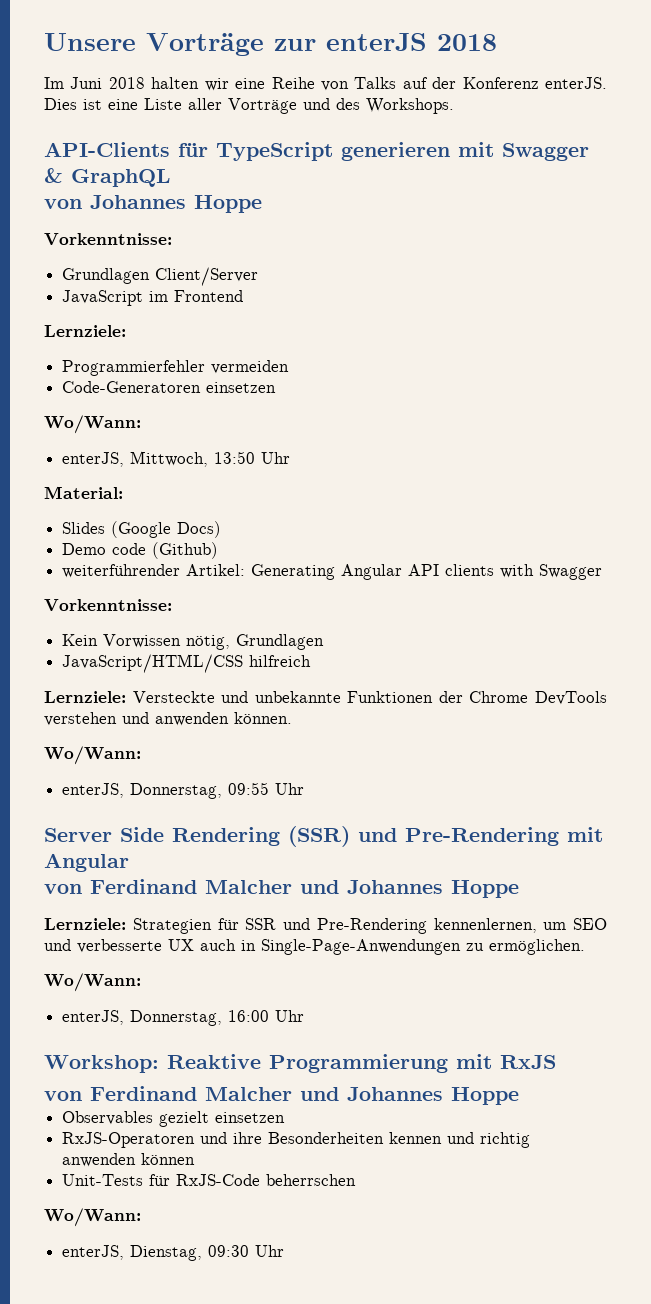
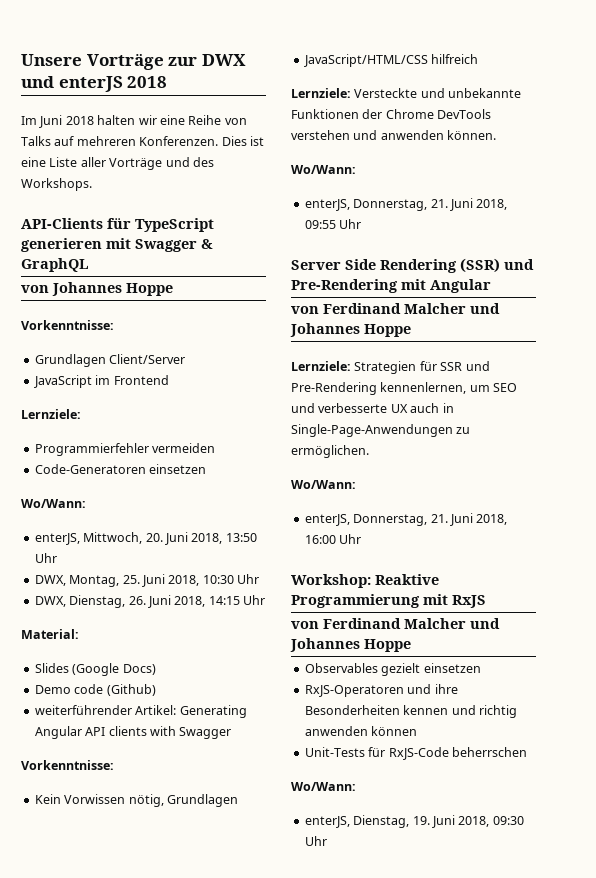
(316, 45) none -> [201,54,246,66] [21,76,54,88] DWX und
[432,77,608,89] der Konferenz enterJS. -> [76,136,219,146] mehreren Konferenzen.
(209, 459) none -> [145,532,223,545] 20. Juni 2018,
(291, 458) none -> [34,574,259,587] [34,595,265,608] // DWX, Montag, 25. Juni 2018, 10:30 Uhr // DWX, Dienstag, 26. Juni 2018, 14:15 Uhr
(223, 791) none -> [430,198,508,211] 21. Juni 2018,
(223, 1018) none -> [430,513,508,526] 21. Juni 2018,
(203, 1253) none -> [412,815,490,828] 19. Juni 2018,

